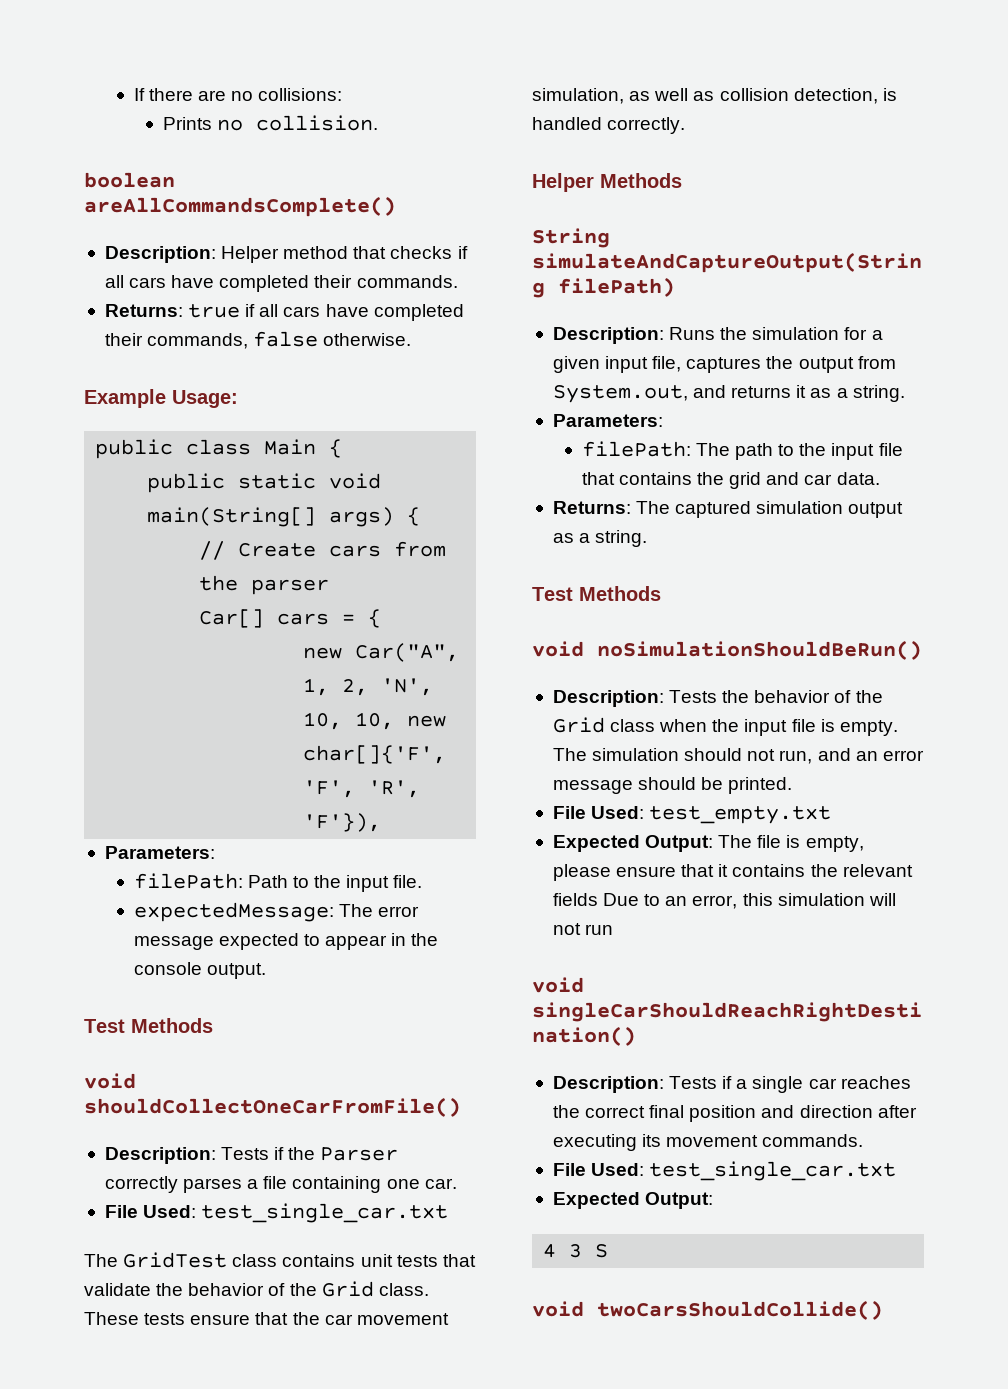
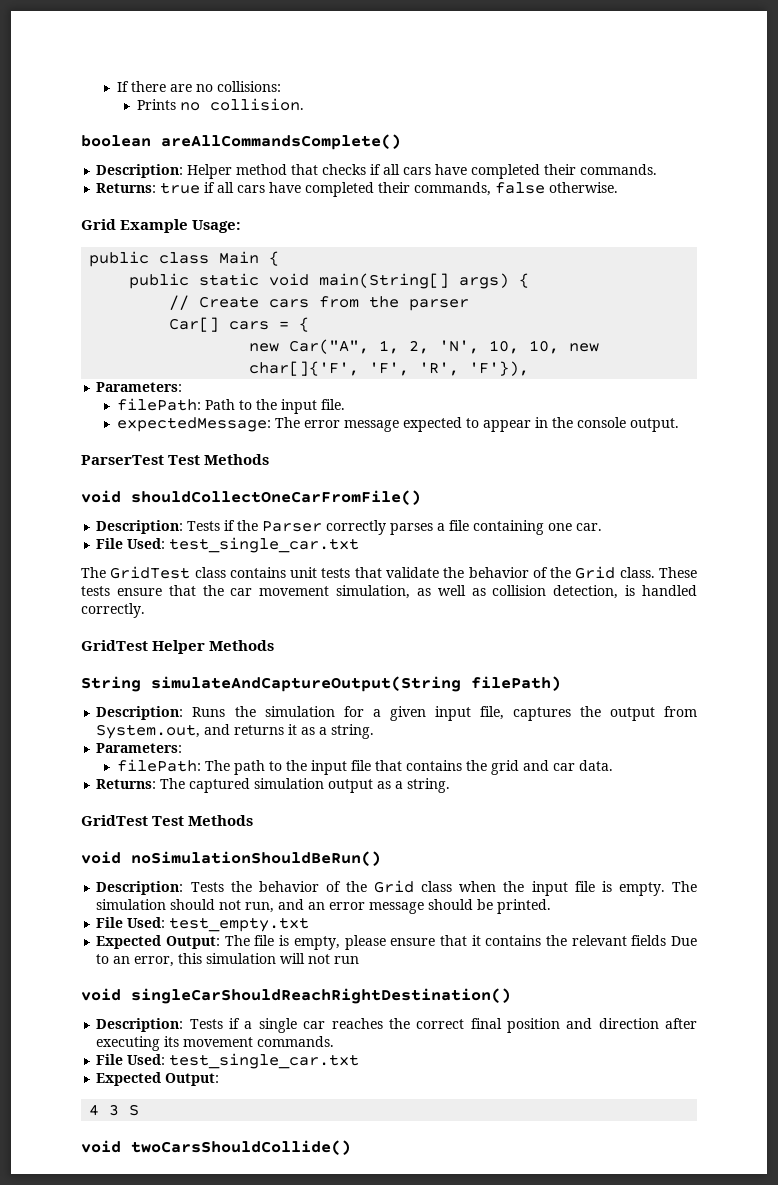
(412, 339) none -> [81,219,116,230] Grid
(266, 971) none -> [81,455,164,465] ParserTest
(686, 125) none -> [81,640,148,651] GridTest
(648, 538) none -> [81,815,148,826] GridTest

